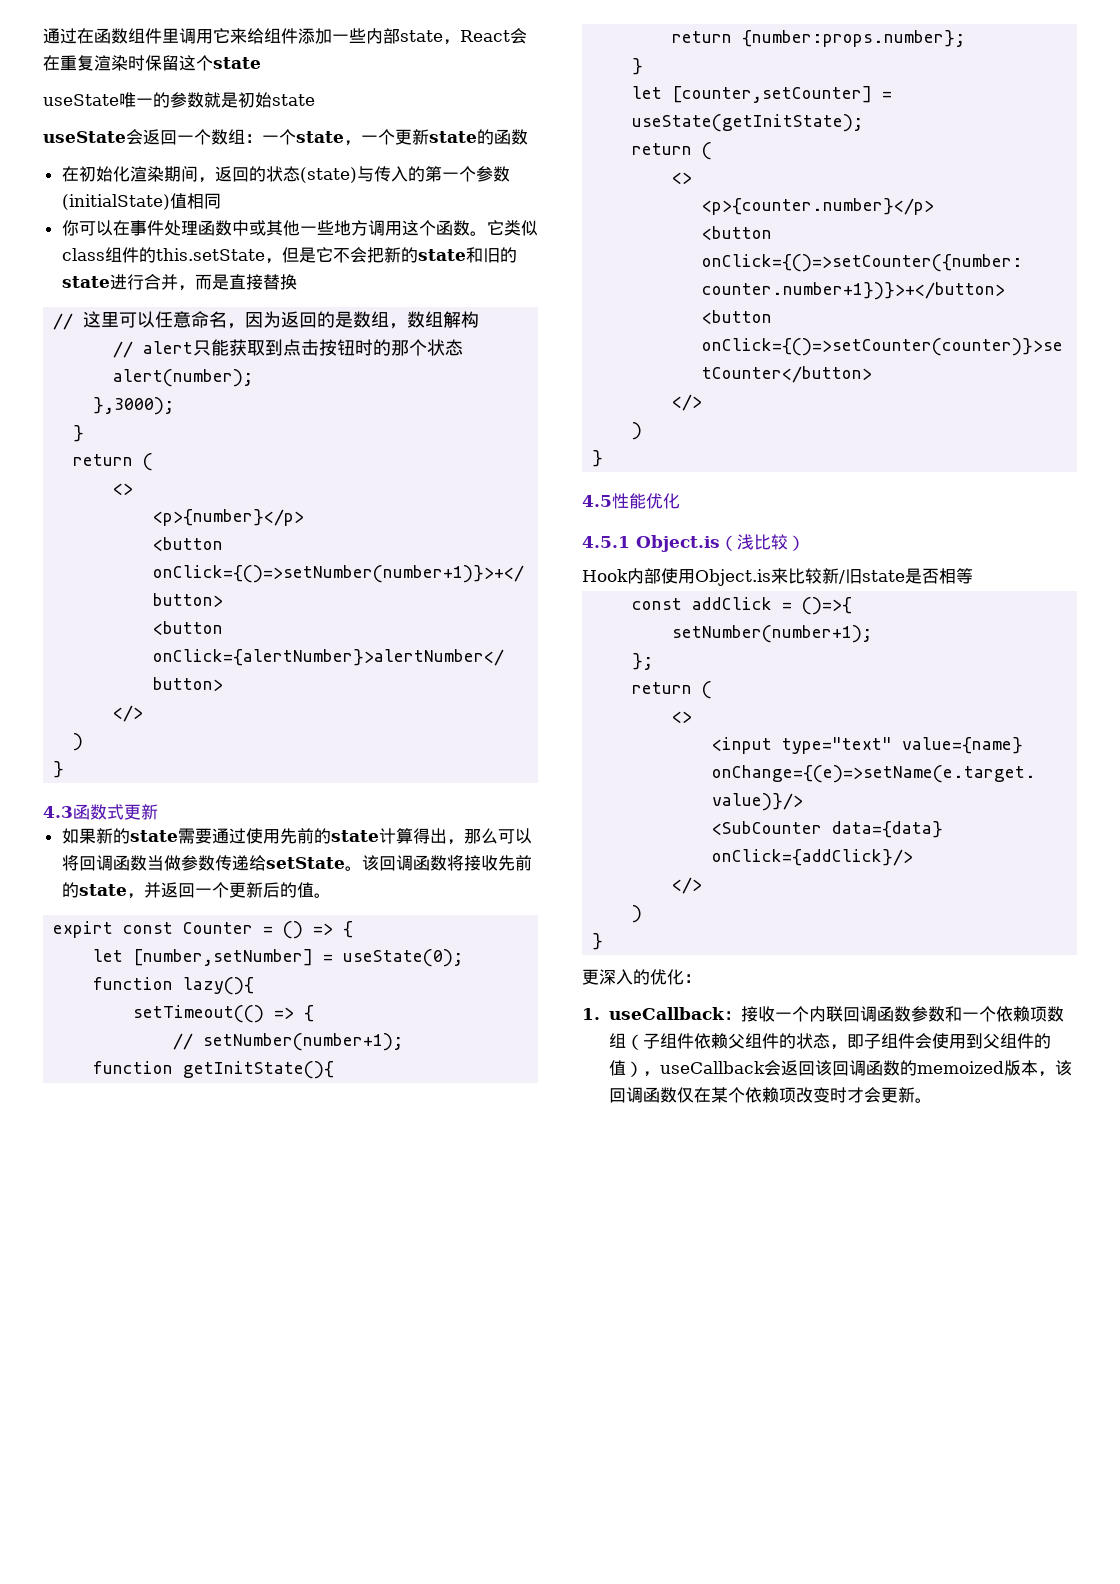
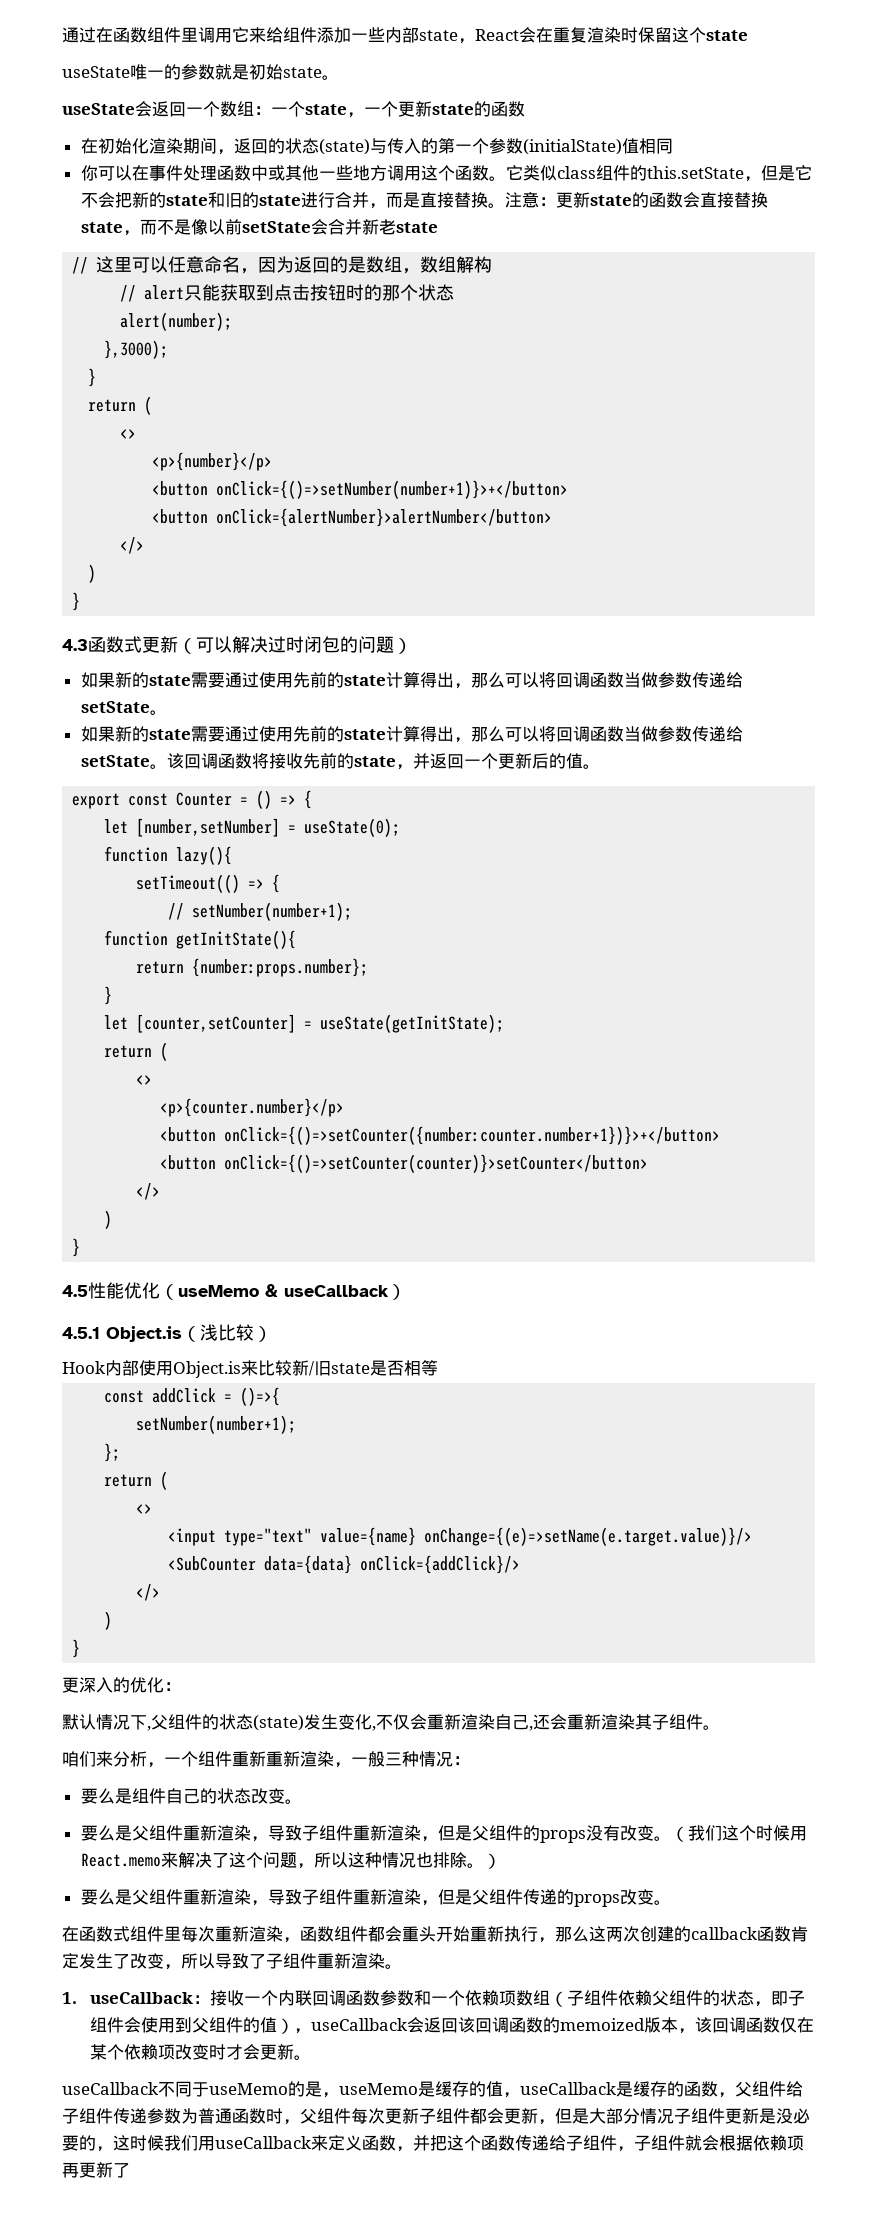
(315, 100) none -> [322,75,339,80] 。
(297, 282) none -> [487,192,768,208] [80,219,438,236] 。注意：更新state的函数会直接替换state，而不是像以前setState会合并新老state
(158, 812) none -> [178,636,412,654] [80,672,743,689] [80,701,167,715] （可以解决过时闭包的问题） // 如果新的state需要通过使用先前的state计算得出，那么可以将回调函数当做参数传递给setState。
[53,921,114,938] expirt -> [72,793,121,809] export
(680, 501) none -> [160,1284,406,1300] （useMemo & useCallback）
(701, 978) none -> [62,1714,720,1731] [62,1751,470,1768] [80,1788,302,1804] [80,1825,807,1843] [80,1852,501,1869] [80,1889,671,1907] [62,1926,808,1943] [62,1953,402,1970] // 默认情况下,父组件的状态(state)发生变化,不仅会重新渲染自己,还会重新渲染其子组件。 // 咱们来分析，一个组件重新重新渲染，一般三种情况： // 要么是组件自己的状态改变。 // 要么是父组件重新渲染，导致子组件重新渲染，但是父组件的props没有改变。（我们这个时候用React.memo来解决了这个问题，所以这种情况也排除。） // 要么是父组件重新渲染，导致子组件重新渲染，但是父组件传递的props改变。 // 在函数式组件里每次重新渲染，函数组件都会重头开始重新执行，那么这两次创建的callback函数肯定发生了改变，所以导致了子组件重新渲染。
(932, 1100) none -> [62,2081,803,2098] [62,2108,810,2125] [62,2135,804,2152] [62,2162,130,2178] // useCallback不同于useMemo的是，useMemo是缓存的值，useCallback是缓存的函数，父组件给子组件传递参数为普通函数时，父组件每次更新子组件都会更新，但是大部分情况子组件更新是没必要的，这时候我们用useCallback来定义函数，并把这个函数传递给子组件，子组件就会根据依赖项再更新了

